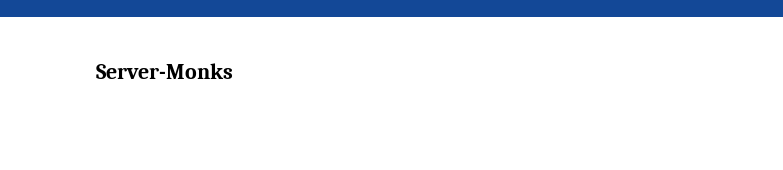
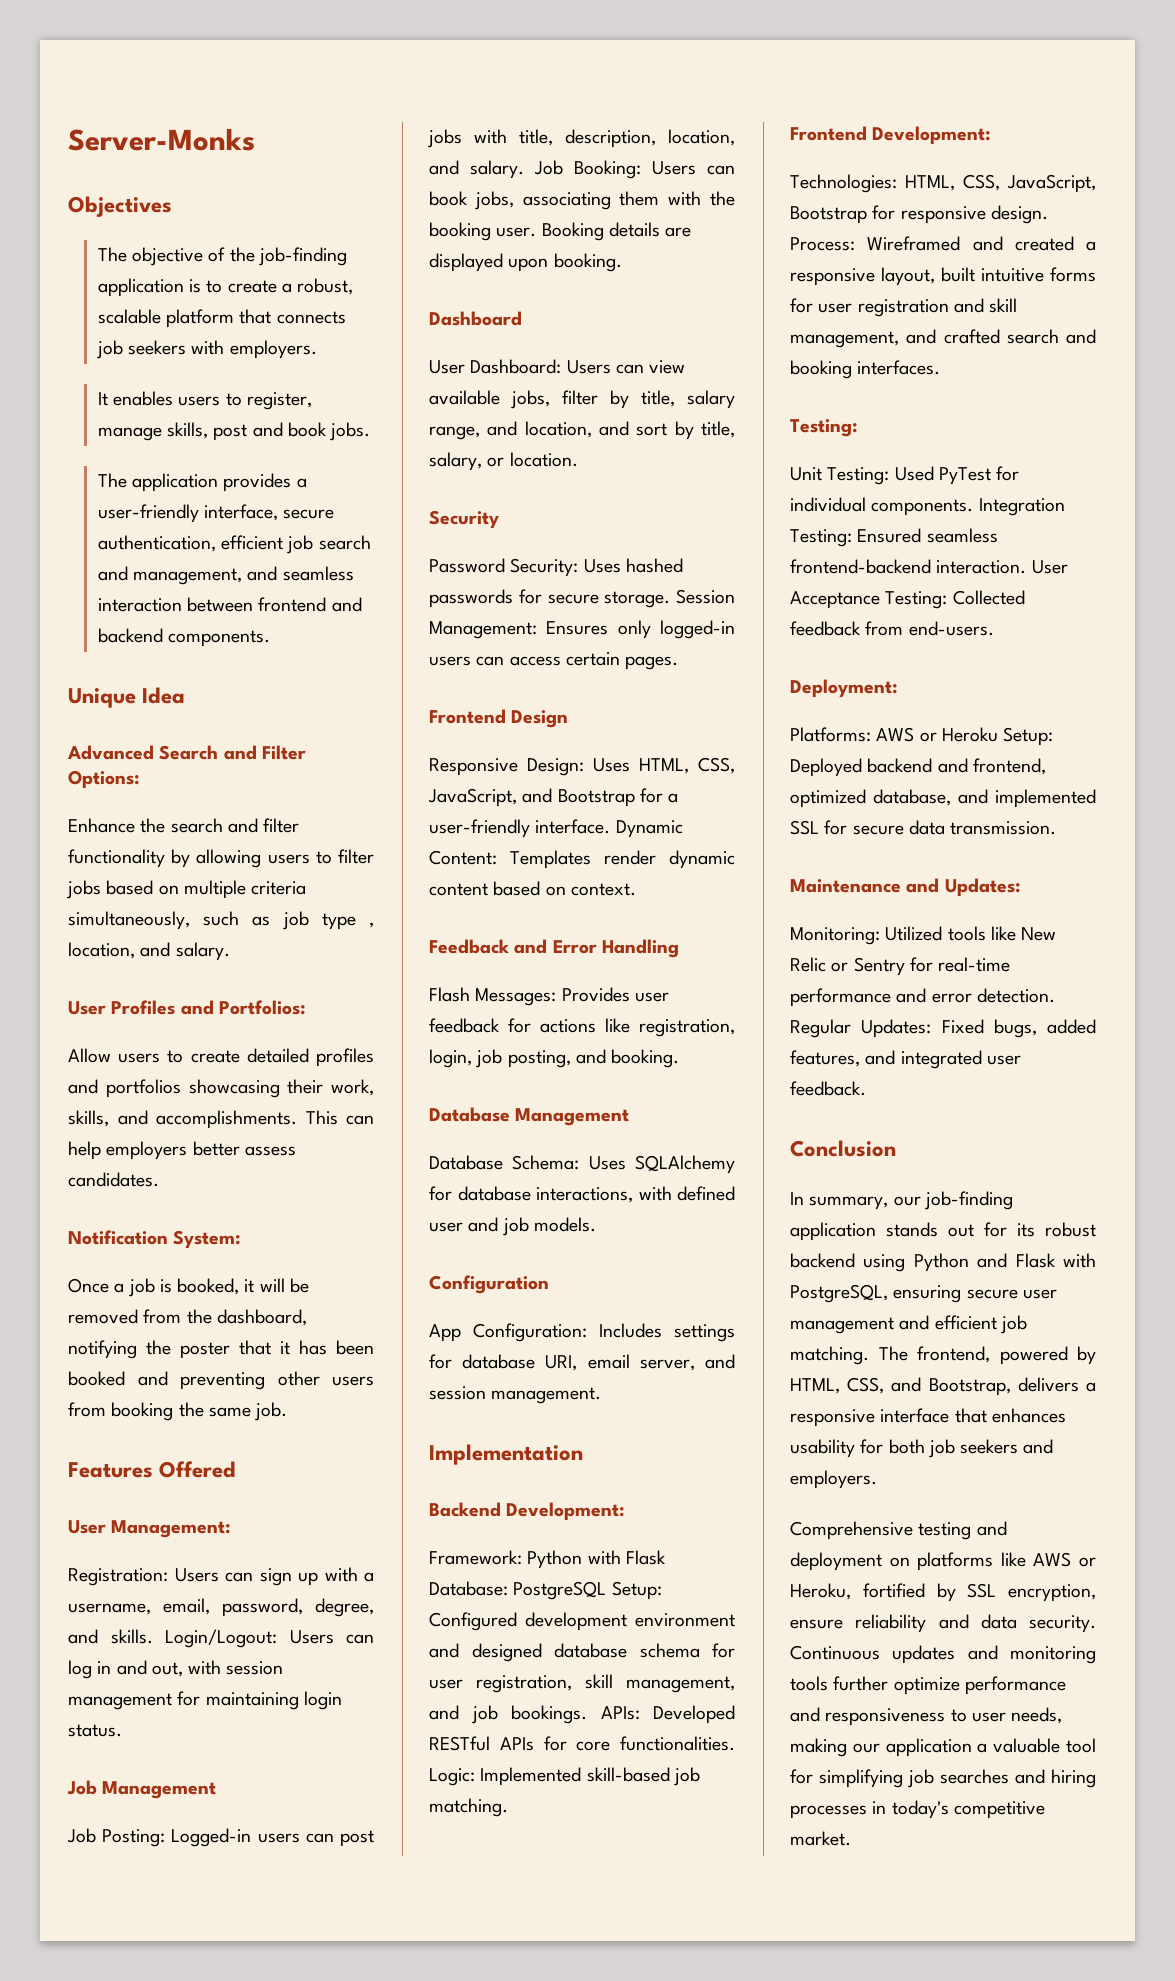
(233, 71) none -> [68,196,172,217] [97,247,348,266] [97,278,354,297] [97,309,346,328] [95,340,317,359] [97,391,313,410] [97,422,371,441] [97,473,307,492] [97,504,335,523] [97,535,371,554] [97,566,354,585] [97,597,362,612] [97,628,271,647] [68,687,186,708] [67,745,306,760] [68,770,140,789] [68,818,300,833] [68,849,374,868] [66,880,307,899] [68,911,374,930] [68,942,230,961] [68,1000,306,1015] [68,1048,374,1067] [68,1079,374,1098] [68,1110,374,1129] [68,1141,296,1160] [68,1172,159,1187] [68,1230,242,1249] [68,1278,309,1297] [68,1309,307,1326] [68,1340,374,1359] [68,1371,374,1390] [68,1402,288,1421] [68,1461,237,1478] [68,1520,232,1538] [68,1567,374,1586] [68,1598,374,1617] [68,1629,374,1648] [68,1660,284,1679] [68,1691,342,1710] [68,1724,122,1737] [67,1780,217,1799] [67,1828,374,1847] [427,129,735,148] [429,160,735,179] [429,191,735,210] [429,222,692,241] [429,253,622,272] [429,311,522,326] [429,359,686,374] [429,390,735,409] [429,421,735,440] [429,452,578,471] [429,510,499,529] [429,558,683,577] [429,589,735,608] [429,620,735,639] [429,652,679,670] [429,709,569,728] [429,757,735,776] [428,788,679,807] [429,819,683,838] [429,850,735,869] [429,881,636,896] [429,939,679,958] [429,987,669,1006] [429,1018,735,1037] [429,1049,680,1068] [429,1107,630,1126] [429,1155,735,1174] [429,1186,735,1203] [429,1217,596,1236] [429,1275,549,1294] [429,1323,735,1342] [429,1354,735,1371] [429,1386,602,1404] [429,1444,583,1465] [429,1502,626,1521] [429,1550,666,1569] [429,1581,662,1600] [429,1612,735,1631] [429,1643,735,1662] [429,1674,735,1693] [429,1705,735,1724] [429,1736,735,1751] [429,1767,700,1786] [429,1798,508,1817] [790,126,992,145] [790,174,1096,193] [790,205,1048,224] [790,236,1096,251] [790,267,1096,286] [790,298,1018,317] [790,329,1096,348] [790,360,941,379] [790,419,858,437] [790,466,1020,485] [790,497,1065,516] [790,528,998,547] [790,559,1068,574] [790,590,1025,609] [790,621,994,636] [790,679,898,698] [790,727,1054,746] [790,758,1046,777] [790,789,1096,808] [790,820,1057,835] [790,878,1021,897] [790,926,1057,945] [790,957,1011,976] [790,988,1055,1007] [790,1019,1096,1038] [790,1050,1021,1069] [790,1081,866,1096] [790,1140,896,1157] [790,1191,1013,1210] [790,1222,1096,1241] [790,1253,1096,1272] [790,1284,1057,1303] [790,1315,1027,1334] [790,1346,1096,1365] [790,1377,1096,1396] [790,1408,1066,1427] [790,1439,1054,1458] [790,1470,877,1489] [790,1521,1007,1540] [790,1552,1096,1571] [790,1583,1096,1602] [790,1614,1096,1633] [790,1645,1096,1664] [790,1676,1066,1695] [790,1707,1063,1726] [790,1738,1096,1757] [790,1769,1096,1788] [790,1800,1045,1819] [790,1831,851,1846] // Objectives // The objective of the job-finding application is to create a robust, scalable platform that connects job seekers with employers. // It enables users to register, manage skills, post and book jobs. // The application provides a user-friendly interface, secure authentication, efficient job search and management, and seamless interaction between frontend and backend components. // Unique Idea // Advanced Search and Filter Options: // Enhance the search and filter functionality by allowing users to filter jobs based on multiple criteria simultaneously, such as job type , location, and salary. // User Profiles and Portfolios: // Allow users to create detailed profiles and portfolios showcasing their work, skills, and accomplishments. This can help employers better assess candidates. // Notification System: // Once a job is booked, it will be removed from the dashboard, notifying the poster that it has been booked and preventing other users from booking the same job. // Features Offered // User Management: // Registration: Users can sign up with a username, email, password, degree, and skills. Login/Logout: Users can log in and out, with session management for maintaining login status. // Job Management // Job Posting: Logged-in users can post jobs with title, description, location, and salary. Job Booking: Users can book jobs, associating them with the booking user. Booking details are displayed upon booking. // Dashboard // User Dashboard: Users can view available jobs, filter by title, salary range, and location, and sort by title, salary, or location. // Security // Password Security: Uses hashed passwords for secure storage. Session Management: Ensures only logged-in users can access certain pages. // Frontend Design // Responsive Design: Uses HTML, CSS, JavaScript, and Bootstrap for a user-friendly interface. Dynamic Content: Templates render dynamic content based on context. // Feedback and Error Handling // Flash Messages: Provides user feedback for actions like registration, login, job posting, and booking. // Database Management // Database Schema: Uses SQLAlchemy for database interactions, with defined user and job models. // Configuration // App Configuration: Includes settings for database URI, email server, and session management. // Implementation // Backend Development: // Framework: Python with Flask Database: PostgreSQL Setup: Configured development environment and designed database schema for user registration, skill management, and job bookings. APIs: Developed RESTful APIs for core functionalities. Logic: Implemented skill-based job matching. // Frontend Development: // Technologies: HTML, CSS, JavaScript, Bootstrap for responsive design. Process: Wireframed and created a responsive layout, built intuitive forms for user registration and skill management, and crafted search and booking interfaces. // Testing: // Unit Testing: Used PyTest for individual components. Integration Testing: Ensured seamless frontend-backend interaction. User Acceptance Testing: Collected feedback from end-users. // Deployment: // Platforms: AWS or Heroku Setup: Deployed backend and frontend, optimized database, and implemented SSL for secure data transmission. // Maintenance and Updates: // Monitoring: Utilized tools like New Relic or Sentry for real-time performance and error detection. Regular Updates: Fixed bugs, added features, and integrated user feedback. // Conclusion // In summary, our job-finding application stands out for its robust backend using Python and Flask with PostgreSQL, ensuring secure user management and efficient job matching. The frontend, powered by HTML, CSS, and Bootstrap, delivers a responsive interface that enhances usability for both job seekers and employers. // Comprehensive testing and deployment on platforms like AWS or Heroku, fortified by SSL encryption, ensure reliability and data security. Continuous updates and monitoring tools further optimize performance and responsiveness to user needs, making our application a valuable tool for simplifying job searches and hiring processes in today's competitive market.

